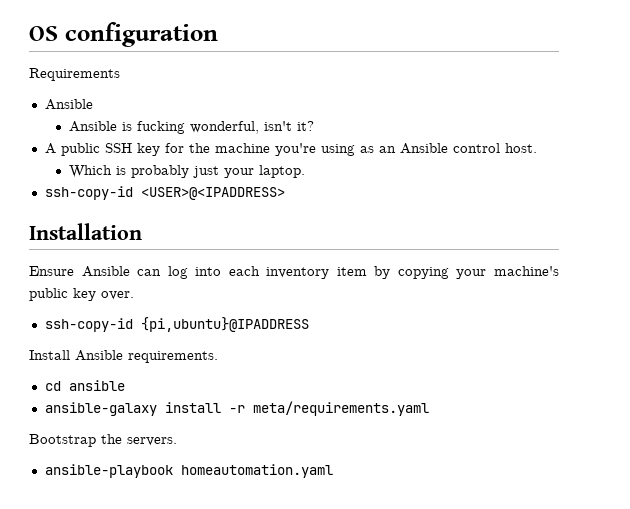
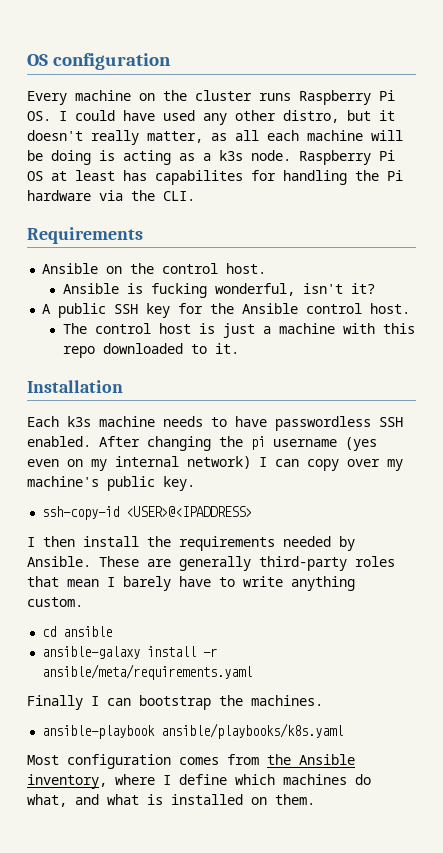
[29,68,120,81] [44,99,93,110] Requirements // Ansible -> [27,90,395,105] [27,110,395,125] [27,130,403,145] [27,150,395,165] [27,170,403,185] [27,190,195,201] [27,227,143,244] [42,263,267,274] Every machine on the cluster runs Raspberry Pi OS. I could have used any other distro, but it doesn't really matter, as all each machine will be doing is acting as a k3s node. Raspberry Pi OS at least has capabilites for handling the Pi hardware via the CLI. // Requirements // Ansible on the control host.
[214,143,537,156] [68,165,305,178] [44,186,285,200] [29,223,142,240] [29,266,559,279] [29,288,134,301] [44,317,309,332] [29,350,218,363] machine you're using as an Ansible control host. // Which is probably just your laptop. // ssh-copy-id <USER>@<IPADDRESS> // Installation // Ensure Ansible can log into each inventory item by copying your machine's public key over. // ssh-copy-id {pi,ubuntu}@IPADDRESS // Install Ansible requirements. -> [242,303,411,314] [62,323,415,338] [62,343,239,358] [27,380,123,393] [27,416,403,431] [27,436,377,451] [27,456,403,471] [27,476,195,491] [42,506,253,520] [27,536,355,551] [27,556,395,571] [27,576,355,591] [27,597,83,607] Ansible control host. // The control host is just a machine with this repo downloaded to it. // Installation // Each k3s machine needs to have passwordless SSH enabled. After changing the pi username (yes even on my internal network) I can copy over my machine's public key. // ssh-copy-id <USER>@<IPADDRESS> // I then install the requirements needed by Ansible. These are generally third-party roles that mean I barely have to write anything custom.
[252,401,429,416] [29,434,177,447] [44,464,333,478] meta/requirements.yaml // Bootstrap the servers. // ansible-playbook homeautomation.yaml -> [42,664,253,680] [27,695,323,710] [42,723,344,739] [27,754,355,769] [27,774,371,789] [27,794,315,807] ansible/meta/requirements.yaml // Finally I can bootstrap the machines. // ansible-playbook ansible/playbooks/k8s.yaml // Most configuration comes from the Ansible inventory, where I define which machines do what, and what is installed on them.

